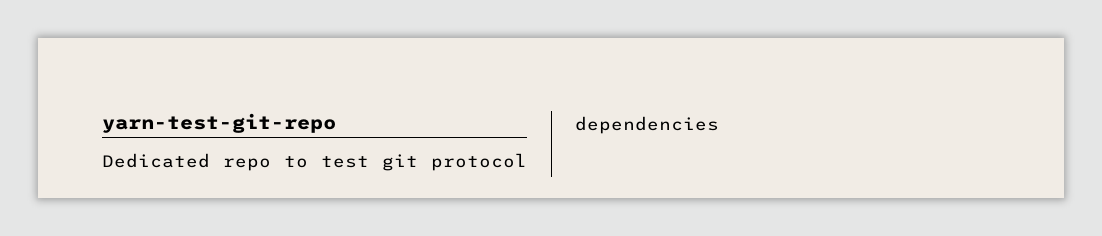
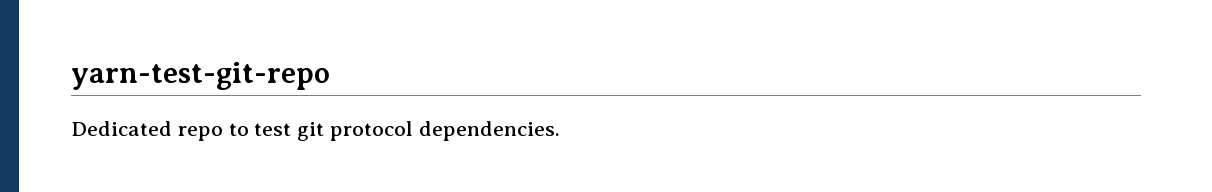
[575,116,719,134] dependencies -> [418,121,560,141] dependencies.

